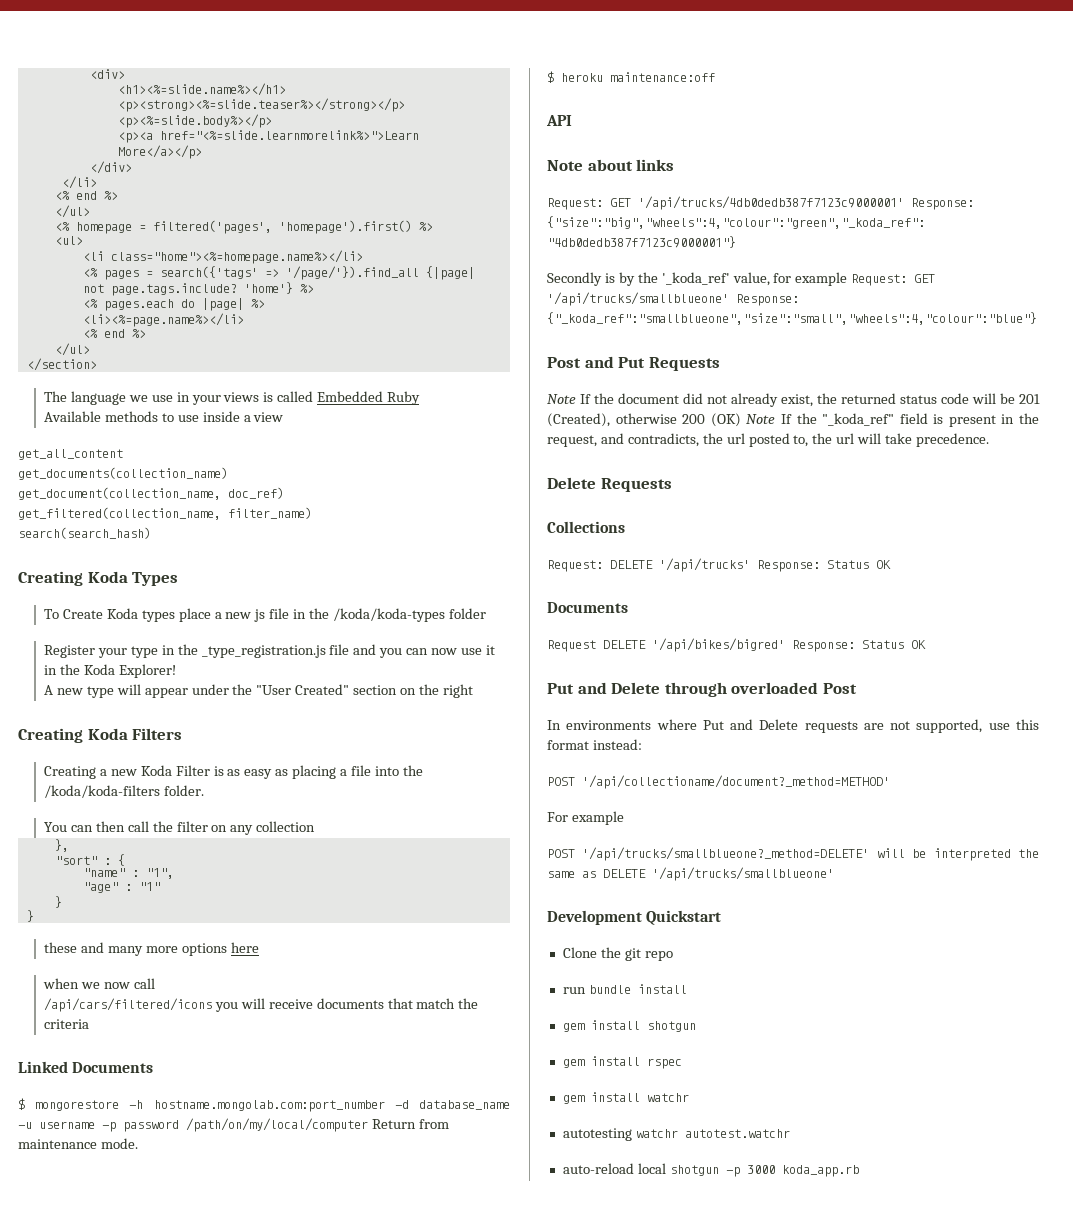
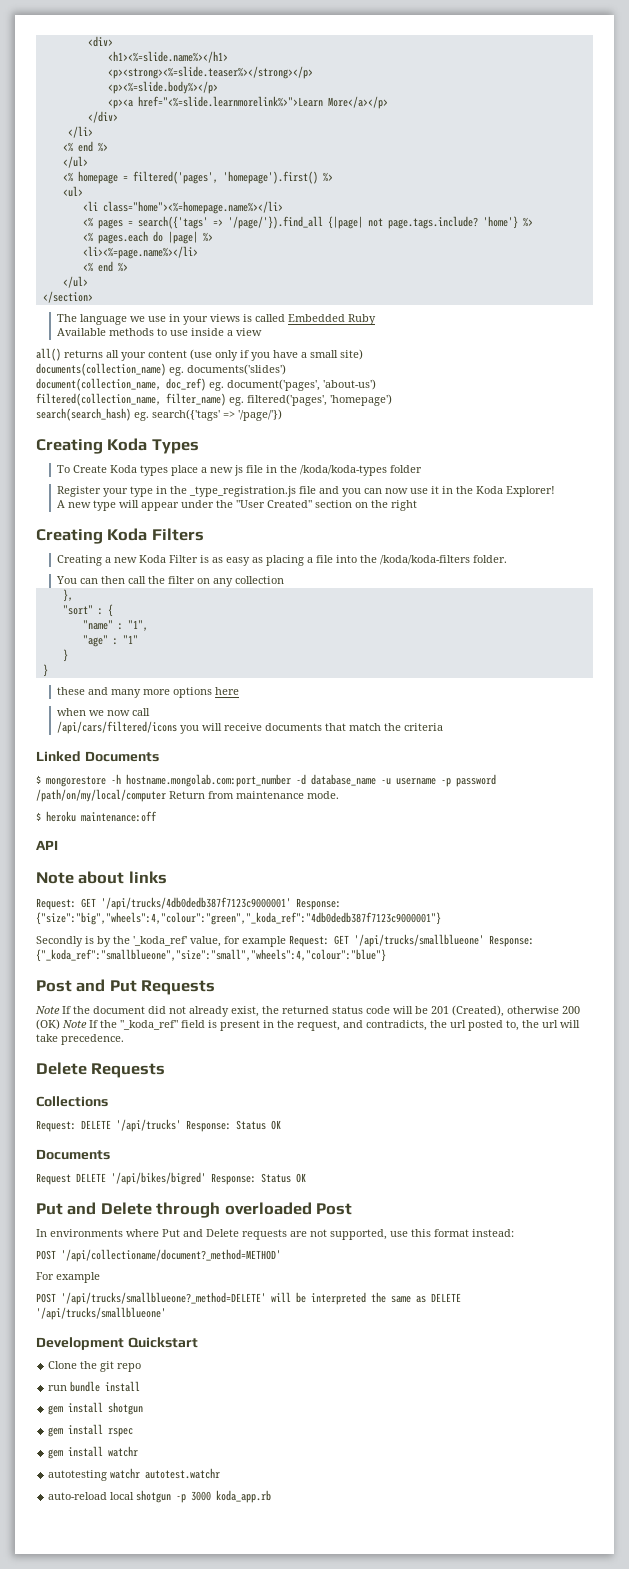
[18,449,123,460] [18,467,228,480] [18,487,284,500] [18,507,312,520] [18,527,151,539] get_all_content // get_documents(collection_name) // get_document(collection_name, doc_ref) // get_filtered(collection_name, filter_name) // search(search_hash) -> [36,348,363,361] [36,363,286,376] [36,378,376,391] [36,393,392,406] [36,408,282,421] all() returns all your content (use only if you have a small site) // documents(collection_name) eg. documents('slides') // document(collection_name, doc_ref) eg. document('pages', 'about-us') // filtered(collection_name, filter_name) eg. filtered('pages', 'homepage') // search(search_hash) eg. search({'tags' => '/page/'})

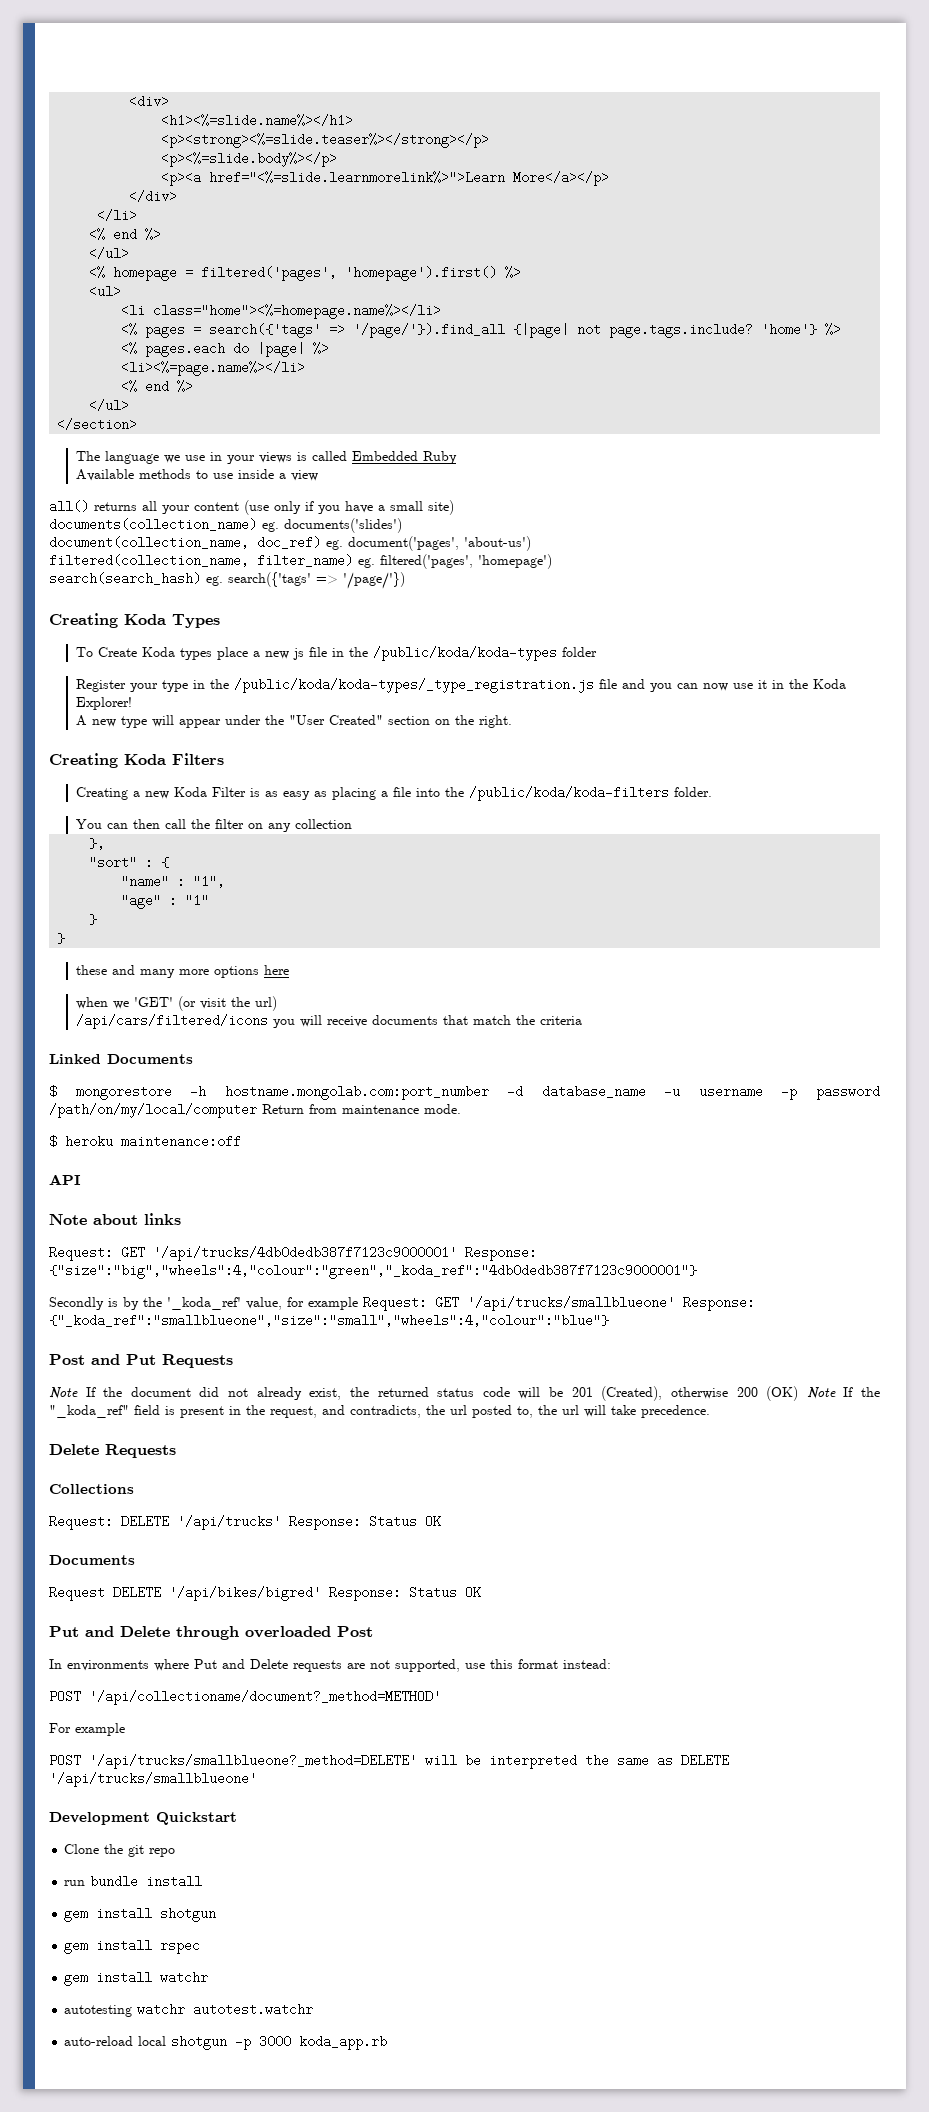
[299,465,387,476] /koda/koda-types -> [372,646,557,661] /public/koda/koda-types
[188,486,296,497] _type_registration.js -> [233,678,594,693] /public/koda/koda-types/_type_registration.js
[390,500,417,511] right -> [478,715,512,728] right.
[379,555,470,565] /koda/koda-filters -> [468,786,669,801] /public/koda/koda-filters
[106,708,150,716] now call -> [133,996,277,1011] 'GET' (or visit the url)

